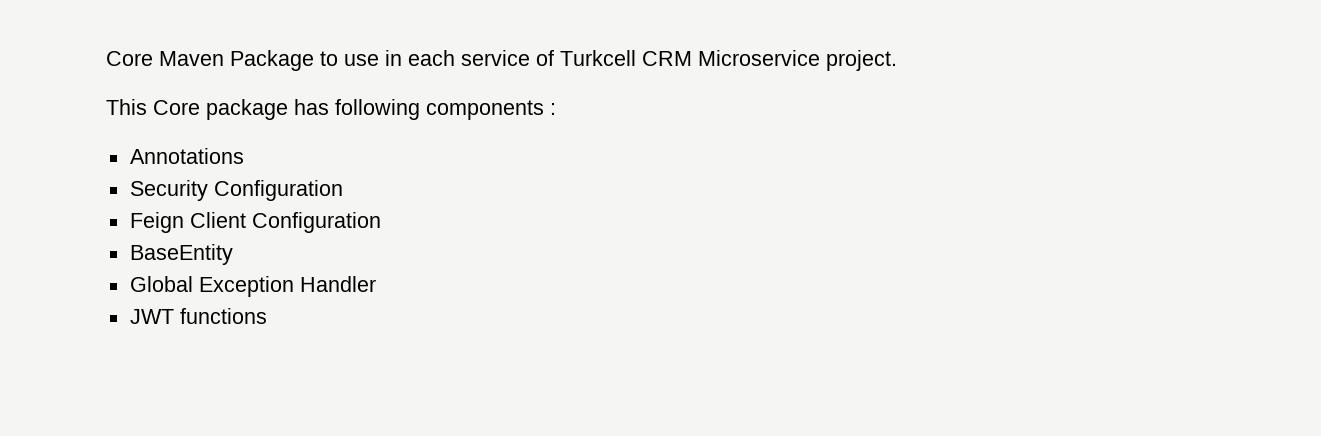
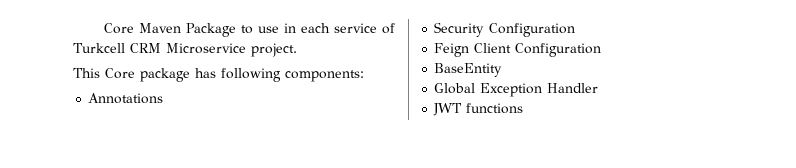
[426,100,556,120] components : -> [285,70,364,82] components:

